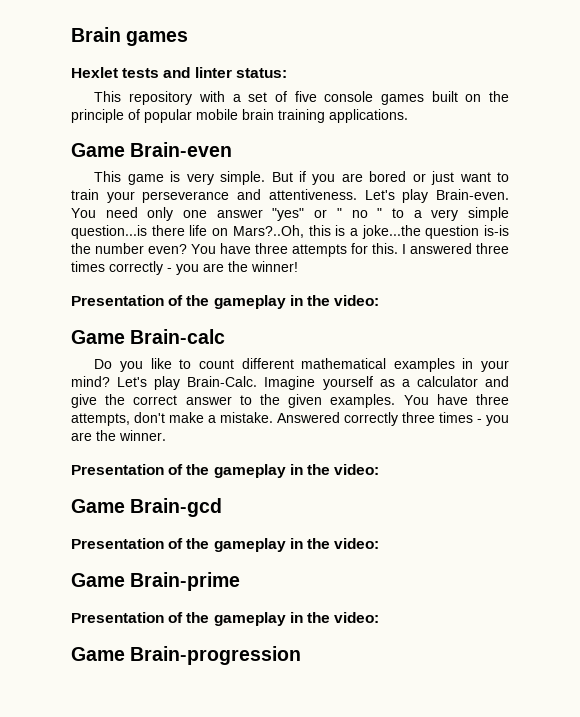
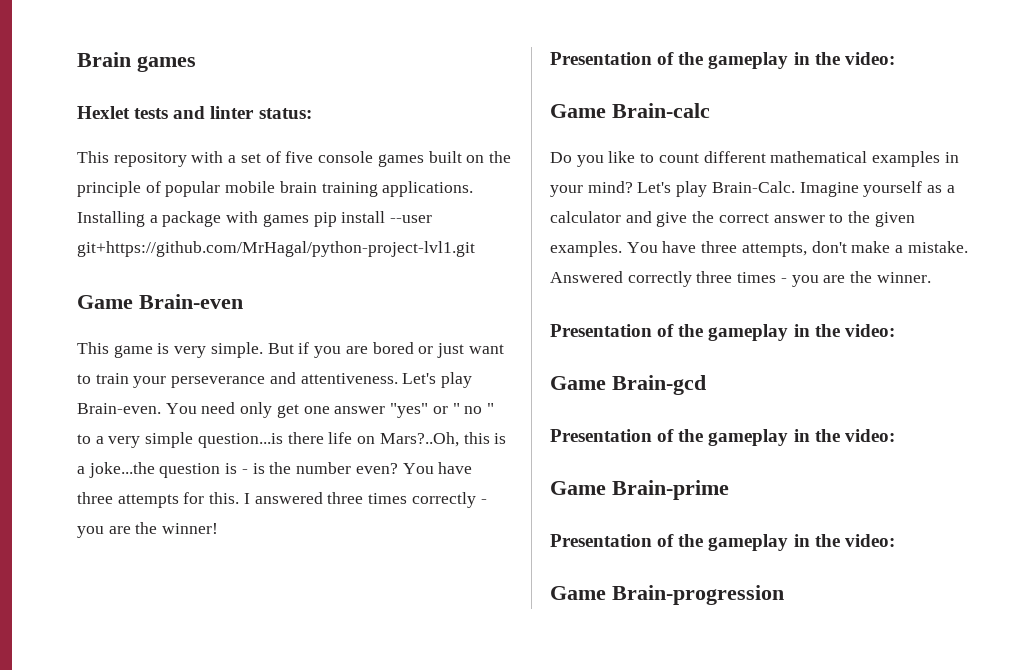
(408, 116) none -> [77,211,433,227] [77,241,475,257] Installing a package with games pip install --user git+https://github.com/MrHagal/python-project-lvl1.git
(174, 214) none -> [276,404,299,418] get
[483,225,509,236] is-is -> [225,463,265,474] is - is

